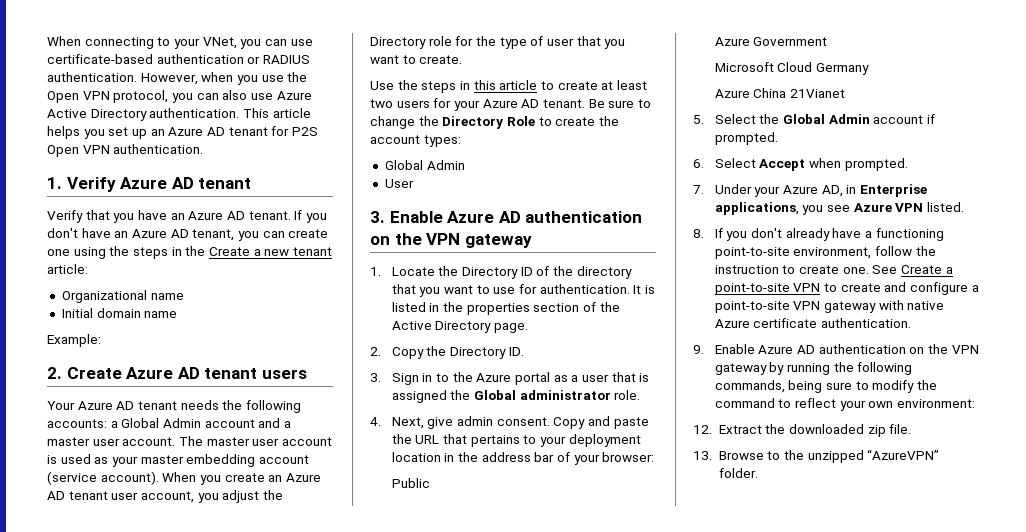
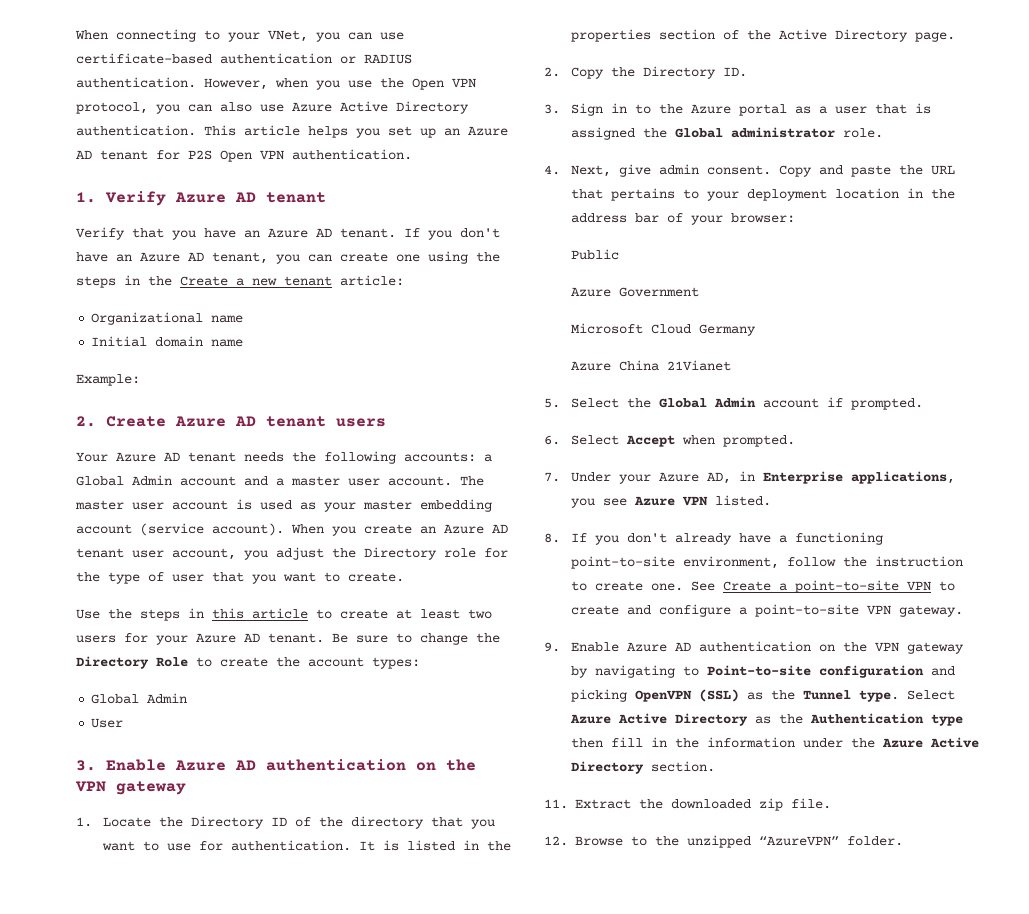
[823,300,945,313] [714,318,911,328] gateway with native Azure certificate authentication. -> [899,605,964,617] gateway.
[786,362,913,375] [714,380,937,393] [714,398,975,411] [693,425,712,434] running the following commands, being sure to modify the command to reflect your own environment: // 12. -> [595,665,956,678] [571,689,956,702] [570,713,964,726] [571,737,980,748] [571,761,716,774] [544,799,568,809] navigating to Point-to-site configuration and picking OpenVPN (SSL) as the Tunnel type. Select Azure Active Directory as the Authentication type then fill in the information under the Azure Active Directory section. // 11.
[693,451,712,460] 13. -> [544,836,568,846] 12.

